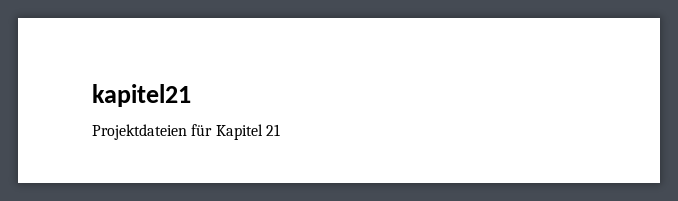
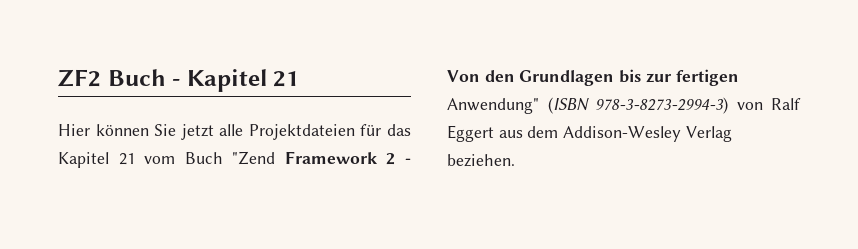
[92,84,191,107] kapitel21 // -> [58,69,300,92] [58,124,244,140] ZF2 Buch - Kapitel 21 // Hier können Sie jetzt alle
[215,124,280,140] Kapitel 21 -> [387,124,411,136] [58,151,411,168] [447,69,739,86] [447,97,801,114] [447,125,732,142] [447,154,515,167] das Kapitel 21 vom Buch "Zend Framework 2 - Von den Grundlagen bis zur fertigen Anwendung" (ISBN 978-3-8273-2994-3) von Ralf Eggert aus dem Addison-Wesley Verlag beziehen.

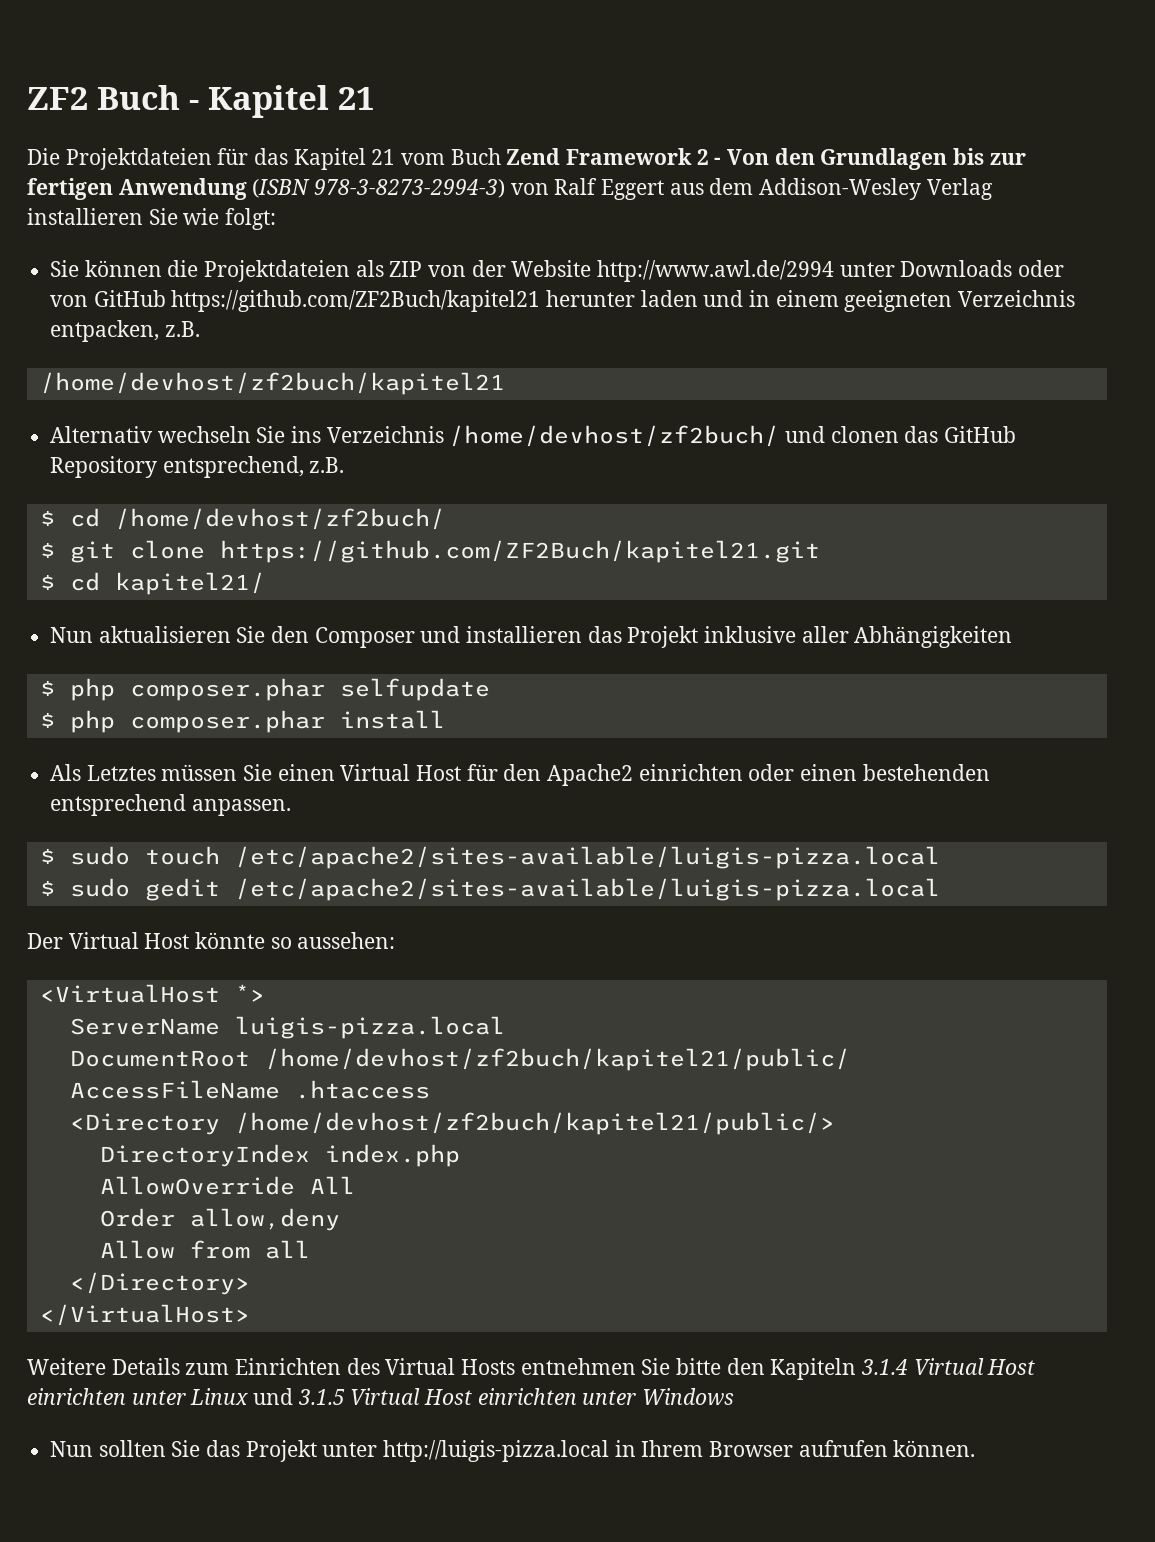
[58,124,244,140] Hier können Sie jetzt alle -> [27,148,60,165] Die
[232,151,276,165] "Zend -> [506,148,561,165] Zend
[447,98,539,114] Anwendung" -> [118,178,247,200] Anwendung
[447,154,515,167] beziehen. -> [27,208,277,230] [50,260,1065,282] [50,290,1076,312] [50,320,200,342] [39,372,505,395] [50,425,1017,447] [50,456,345,478] [39,508,445,530] [39,540,820,563] [39,572,265,595] [50,626,1013,648] [39,678,490,701] [39,710,445,733] [50,764,990,786] [50,794,291,816] [39,846,940,869] [39,878,940,901] [27,932,396,949] [39,984,265,1003] [69,1016,505,1039] [69,1048,850,1071] [69,1080,430,1099] [69,1112,835,1135] [99,1144,460,1167] [99,1176,355,1195] [99,1208,340,1231] [99,1240,310,1259] [69,1272,250,1295] [39,1304,250,1326] [27,1358,1036,1380] [27,1388,735,1406] [50,1440,976,1462] installieren Sie wie folgt: // Sie können die Projektdateien als ZIP von der Website http://www.awl.de/2994 unter Downloads oder von GitHub https://github.com/ZF2Buch/kapitel21 herunter laden und in einem geeigneten Verzeichnis entpacken, z.B. // /home/devhost/zf2buch/kapitel21 // Alternativ wechseln Sie ins Verzeichnis /home/devhost/zf2buch/ und clonen das GitHub Repository entsprechend, z.B. // $ cd /home/devhost/zf2buch/ // $ git clone https://github.com/ZF2Buch/kapitel21.git // $ cd kapitel21/ // Nun aktualisieren Sie den Composer und installieren das Projekt inklusive aller Abhängigkeiten // $ php composer.phar selfupdate // $ php composer.phar install // Als Letztes müssen Sie einen Virtual Host für den Apache2 einrichten oder einen bestehenden entsprechend anpassen. // $ sudo touch /etc/apache2/sites-available/luigis-pizza.local // $ sudo gedit /etc/apache2/sites-available/luigis-pizza.local // Der Virtual Host könnte so aussehen: // <VirtualHost *> // ServerName luigis-pizza.local // DocumentRoot /home/devhost/zf2buch/kapitel21/public/ // AccessFileName .htaccess // <Directory /home/devhost/zf2buch/kapitel21/public/> // DirectoryIndex index.php // AllowOverride All // Order allow,deny // Allow from all // </Directory> // </VirtualHost> // Weitere Details zum Einrichten des Virtual Hosts entnehmen Sie bitte den Kapiteln 3.1.4 Virtual Host einrichten unter Linux und 3.1.5 Virtual Host einrichten unter Windows // Nun sollten Sie das Projekt unter http://luigis-pizza.local in Ihrem Browser aufrufen können.

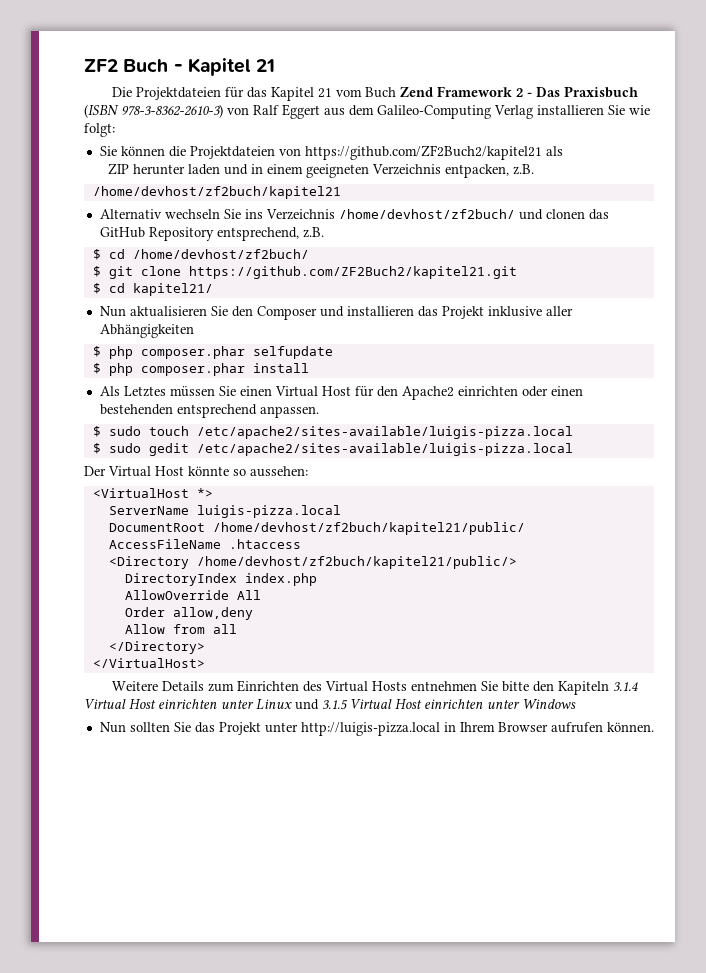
[727,148,1026,170] [27,178,506,200] Von den Grundlagen bis zur fertigen Anwendung (ISBN 978-3-8273-2994-3) -> [536,86,639,98] [84,104,223,118] Das Praxisbuch (ISBN 978-3-8362-2610-3)
[759,178,922,200] Addison-Wesley -> [377,105,491,119] Galileo-Computing
(351, 271) none -> [278,145,542,160] von https://github.com/ZF2Buch2/kapitel21
[389,260,1065,282] [50,290,541,312] ZIP von der Website http://www.awl.de/2994 unter Downloads oder von GitHub https://github.com/ZF2Buch/kapitel21 -> [108,163,130,175] // ZIP
[219,540,820,563] https://github.com/ZF2Buch/kapitel21.git -> [188,266,517,279] https://github.com/ZF2Buch2/kapitel21.git

